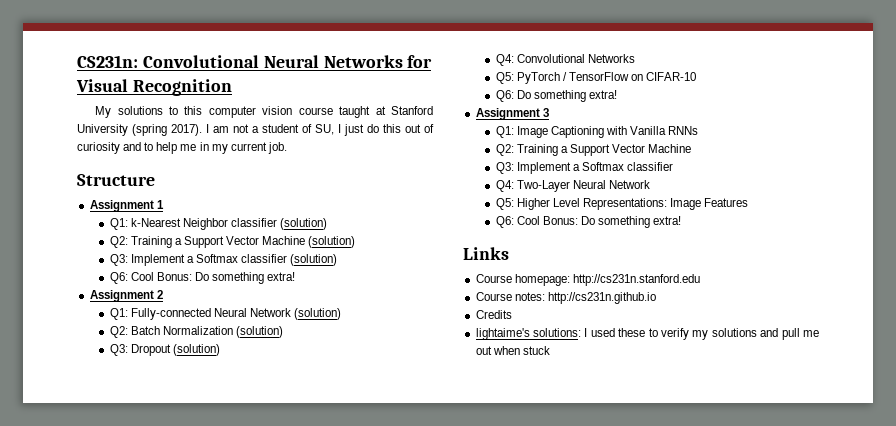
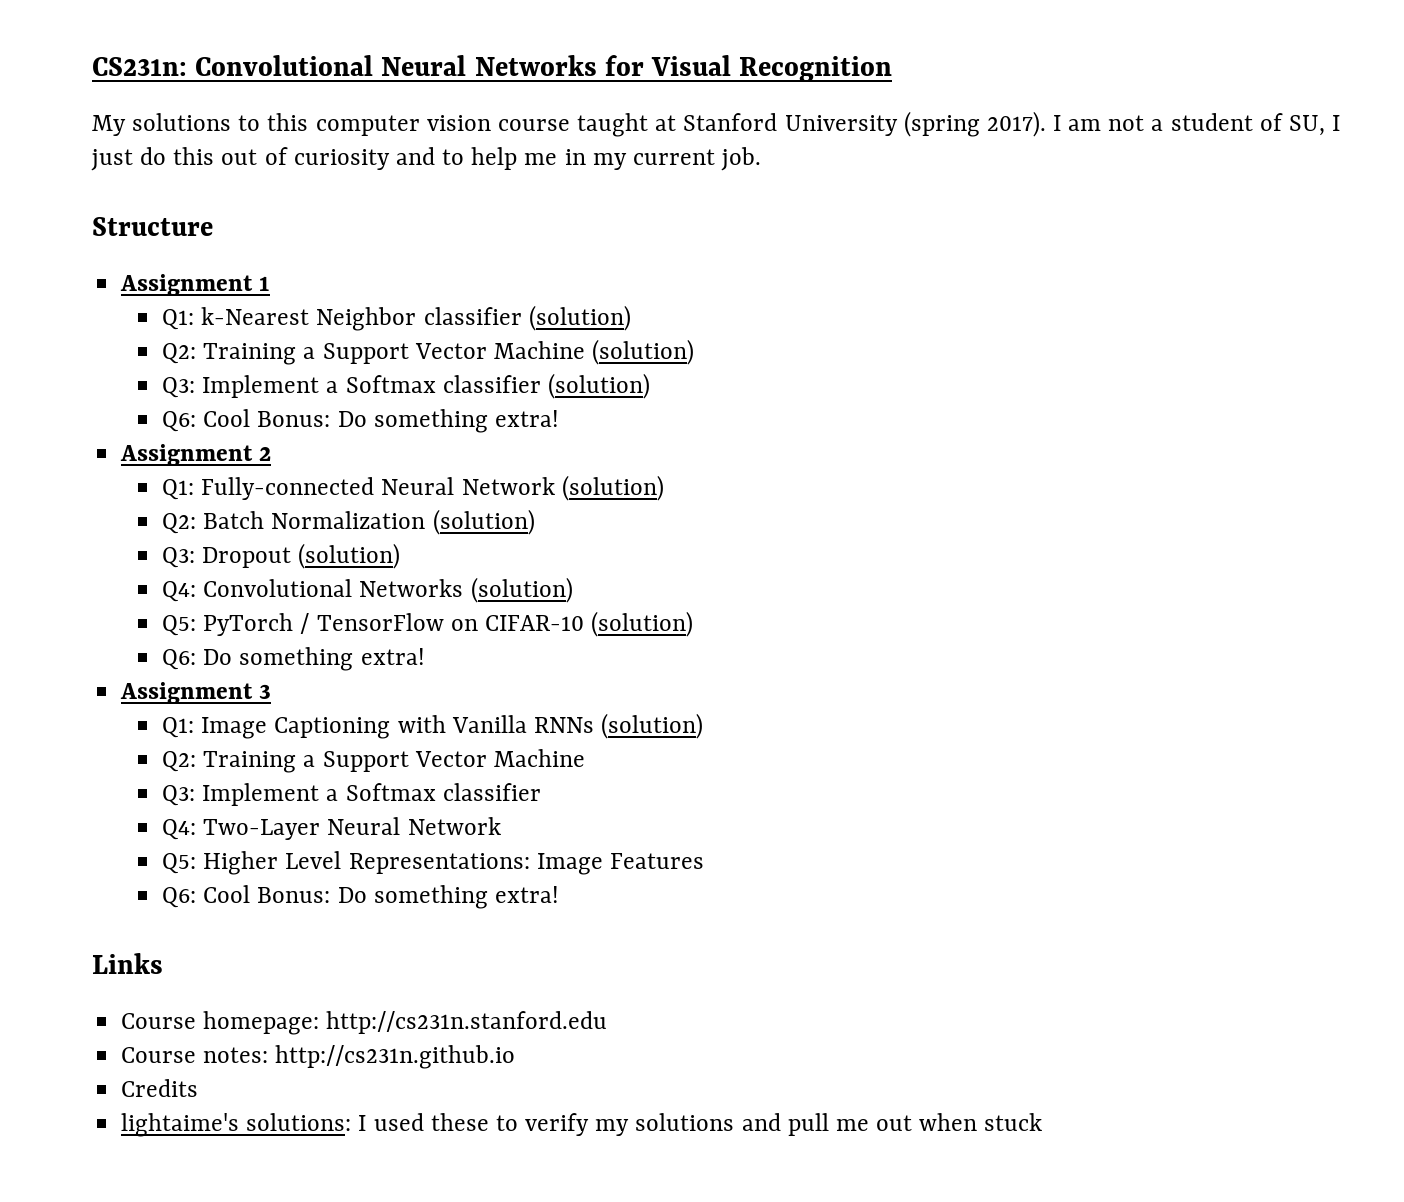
(635, 58) none -> [470,577,573,603] (solution)
(697, 76) none -> [590,611,693,637] (solution)
(699, 130) none -> [600,713,703,739] (solution)

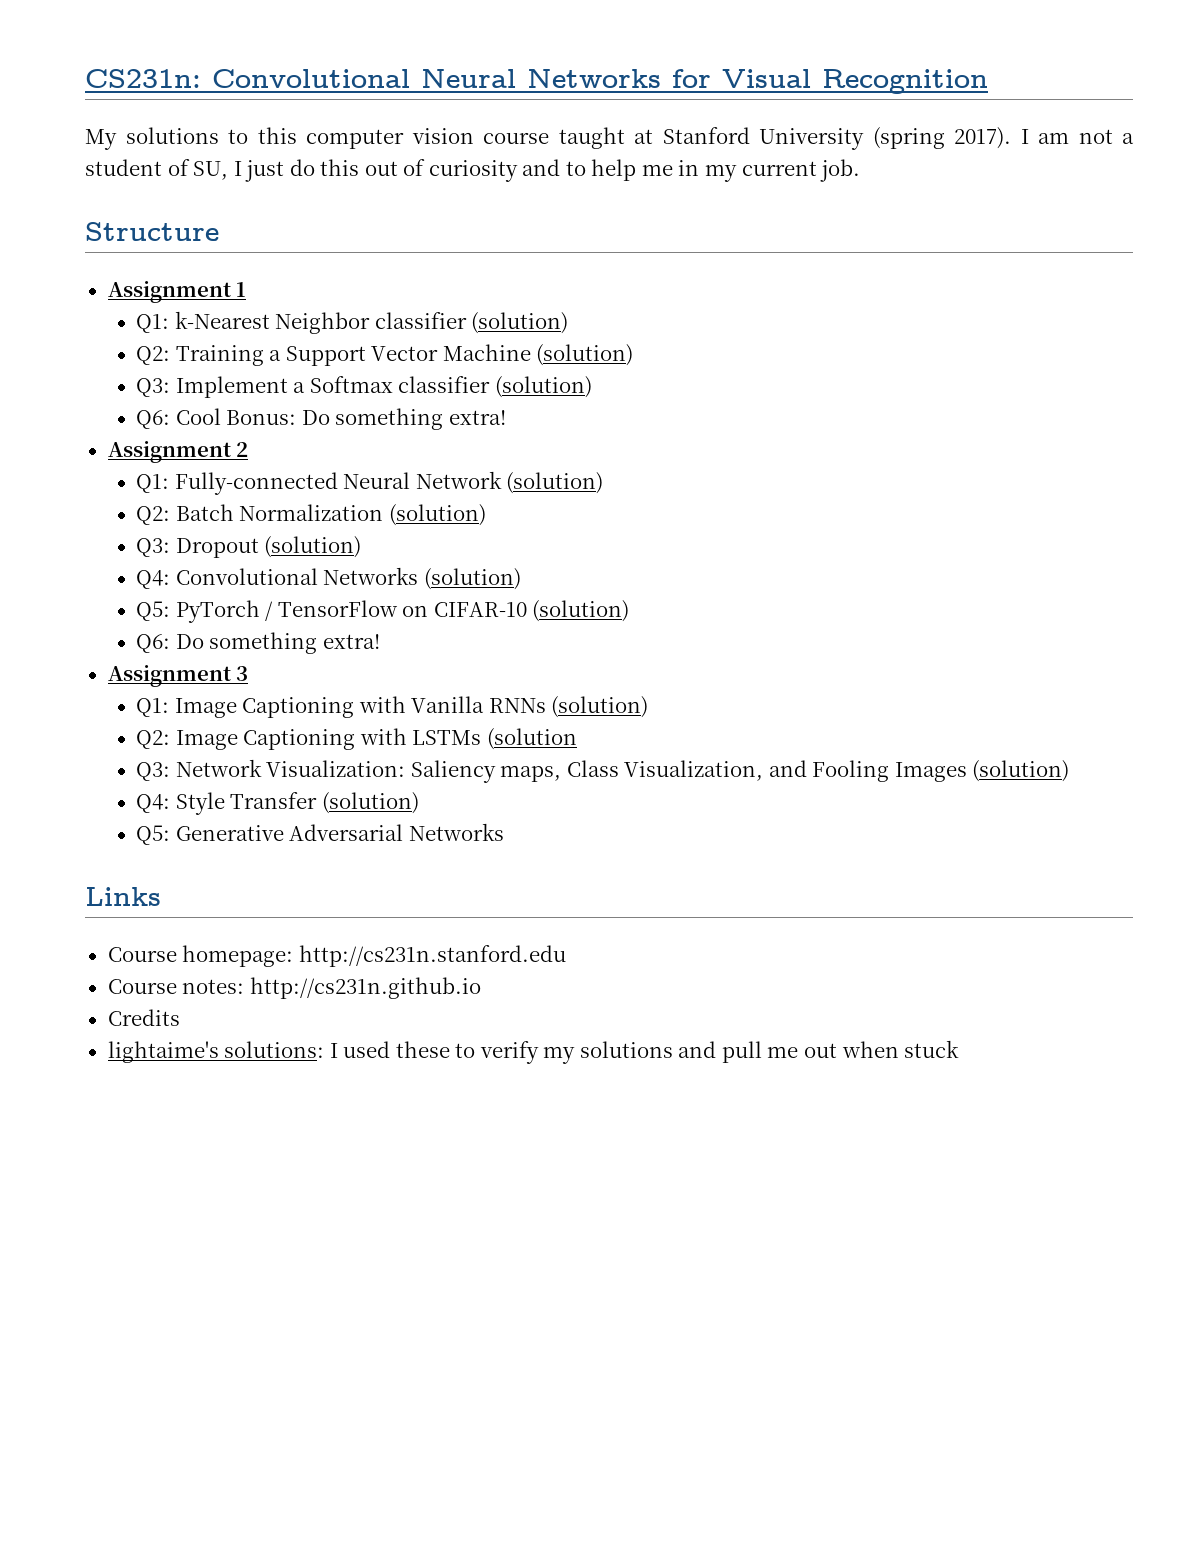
[203,749,585,773] [162,783,541,806] [162,817,501,840] [162,851,704,875] [162,885,559,909] Training a Support Vector Machine // Q3: Implement a Softmax classifier // Q4: Two-Layer Neural Network // Q5: Higher Level Representations: Image Features // Q6: Cool Bonus: Do something extra! -> [175,728,577,750] [136,759,1070,783] [136,792,419,815] [136,823,504,845] Image Captioning with LSTMs (solution // Q3: Network Visualization: Saliency maps, Class Visualization, and Fooling Images (solution) // Q4: Style Transfer (solution) // Q5: Generative Adversarial Networks

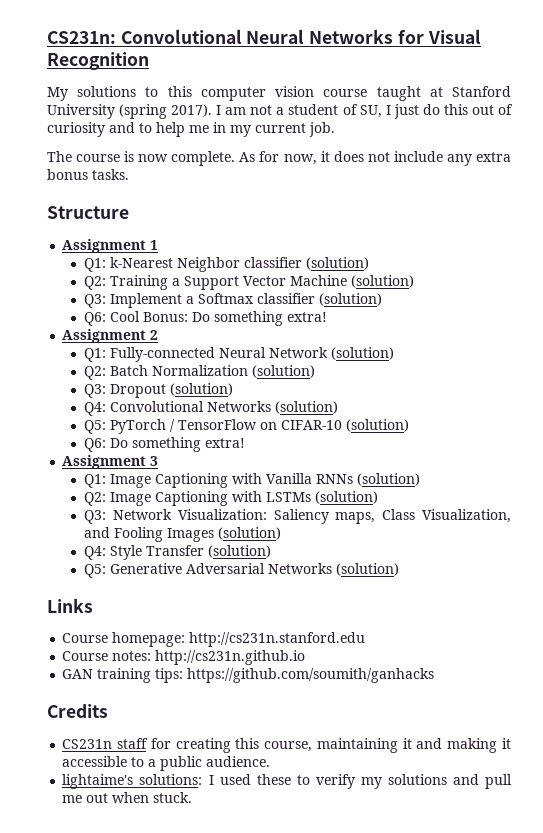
(861, 170) none -> [47,151,512,166] [47,169,129,180] // The course is now complete. As for now, it does not include any extra bonus tasks.
[486,728,577,750] (solution -> [315,491,379,504] (solution)
(504, 832) none -> [336,563,400,576] (solution)
[107,1009,180,1026] Credits -> [62,668,435,683] [47,704,108,718] [62,738,511,753] [62,756,271,771] GAN training tips: https://github.com/soumith/ganhacks // Credits // CS231n staff for creating this course, maintaining it and making it accessible to a public audience.
[904,1040,960,1058] stuck -> [153,792,193,803] stuck.

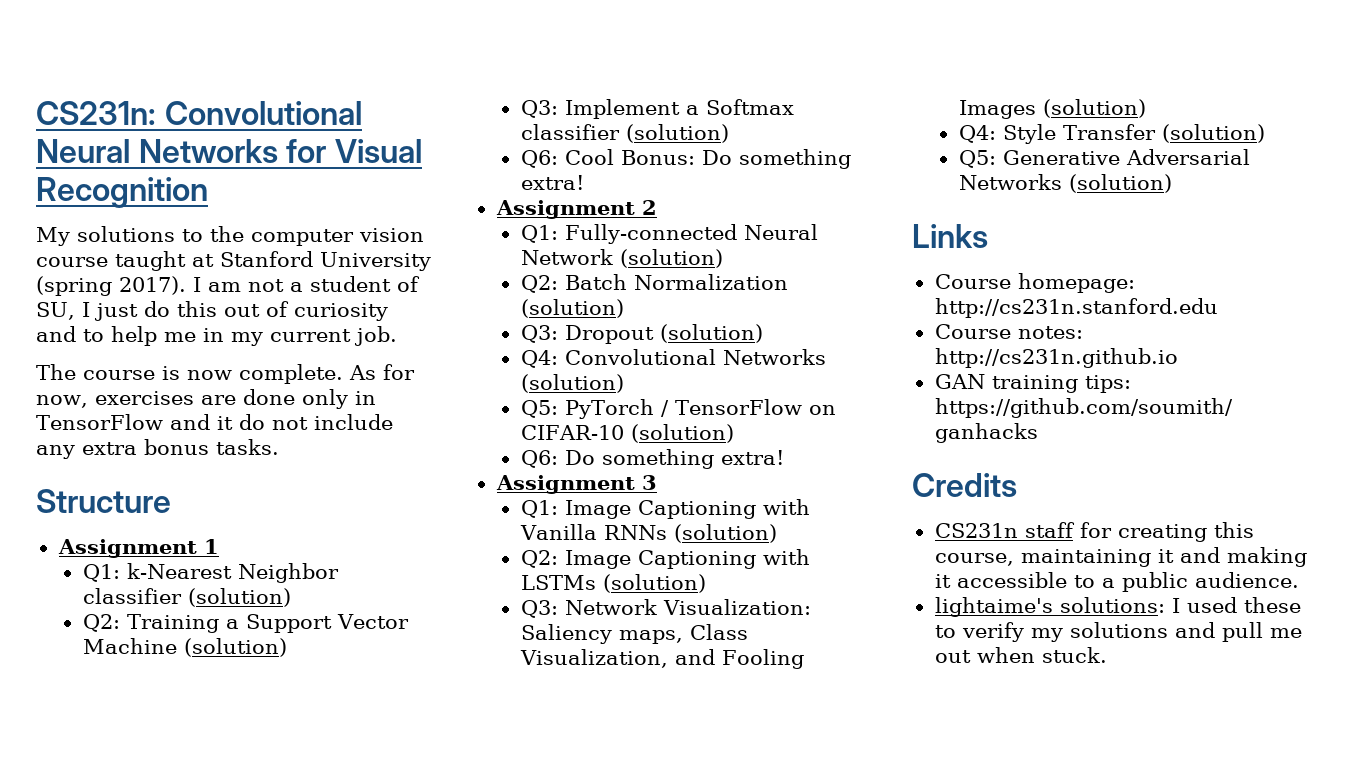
[167,86,192,97] this -> [210,226,244,242] the
[320,151,364,162] it does -> [94,389,376,409] [36,414,265,430] exercises are done only in TensorFlow and it do

